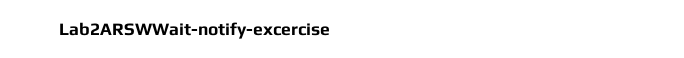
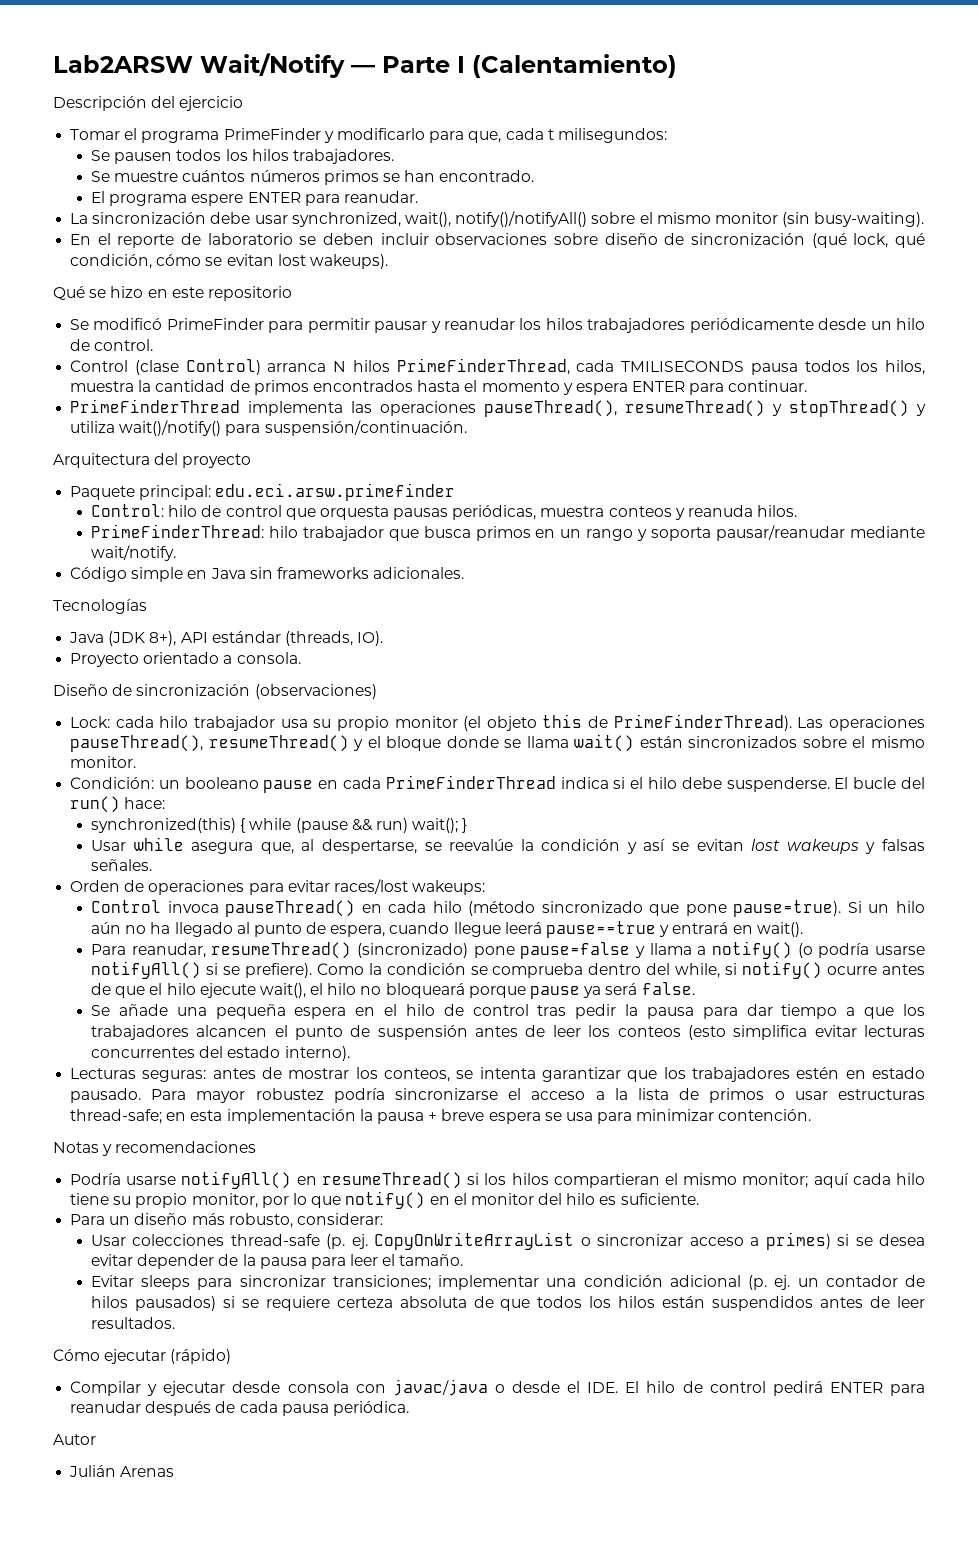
[59,22,330,39] Lab2ARSWWait-notify-excercise -> [53,53,677,78] [53,96,244,111] [70,128,667,143] [90,149,394,164] [90,170,535,185] [90,191,418,206] [70,211,925,227] [70,233,925,248] [70,254,388,269] [53,286,292,301] [70,318,925,333] [70,339,154,351] [70,358,925,375] [70,380,808,395] [70,399,926,417] [70,420,467,436] [53,453,252,468] [70,483,456,501] [90,504,798,520] [90,524,926,541] [90,545,176,561] [70,567,465,582] [53,599,147,614] [69,631,384,646] [70,652,301,667] [53,684,377,699] [70,714,926,731] [70,734,925,752] [70,756,137,768] [70,775,925,793] [70,796,166,813] [90,818,468,833] [90,837,925,854] [90,859,152,871] [70,879,486,895] [90,900,926,917] [90,921,803,938] [90,941,926,959] [90,961,925,979] [90,982,695,999] [90,1004,925,1019] [90,1025,926,1040] [90,1046,350,1061] [70,1067,926,1082] [70,1088,926,1103] [70,1109,812,1124] [53,1141,257,1156] [70,1171,925,1189] [70,1191,699,1209] [70,1213,383,1228] [90,1232,925,1250] [90,1254,464,1269] [90,1275,926,1290] [90,1296,925,1311] [90,1317,175,1329] [53,1349,232,1364] [70,1379,926,1396] [70,1401,409,1416] [53,1434,96,1445] [69,1465,175,1477] Lab2ARSW Wait/Notify — Parte I (Calentamiento) // Descripción del ejercicio // Tomar el programa PrimeFinder y modificarlo para que, cada t milisegundos: // Se pausen todos los hilos trabajadores. // Se muestre cuántos números primos se han encontrado. // El programa espere ENTER para reanudar. // La sincronización debe usar synchronized, wait(), notify()/notifyAll() sobre el mismo monitor (sin busy-waiting). // En el reporte de laboratorio se deben incluir observaciones sobre diseño de sincronización (qué lock, qué condición, cómo se evitan lost wakeups). // Qué se hizo en este repositorio // Se modificó PrimeFinder para permitir pausar y reanudar los hilos trabajadores periódicamente desde un hilo de control. // Control (clase Control) arranca N hilos PrimeFinderThread, cada TMILISECONDS pausa todos los hilos, muestra la cantidad de primos encontrados hasta el momento y espera ENTER para continuar. // PrimeFinderThread implementa las operaciones pauseThread(), resumeThread() y stopThread() y utiliza wait()/notify() para suspensión/continuación. // Arquitectura del proyecto // Paquete principal: edu.eci.arsw.primefinder // Control: hilo de control que orquesta pausas periódicas, muestra conteos y reanuda hilos. // PrimeFinderThread: hilo trabajador que busca primos en un rango y soporta pausar/reanudar mediante wait/notify. // Código simple en Java sin frameworks adicionales. // Tecnologías // Java (JDK 8+), API estándar (threads, IO). // Proyecto orientado a consola. // Diseño de sincronización (observaciones) // Lock: cada hilo trabajador usa su propio monitor (el objeto this de PrimeFinderThread). Las operaciones pauseThread(), resumeThread() y el bloque donde se llama wait() están sincronizados sobre el mismo monitor. // Condición: un booleano pause en cada PrimeFinderThread indica si el hilo debe suspenderse. El bucle del run() hace: // synchronized(this) { while (pause && run) wait(); } // Usar while asegura que, al despertarse, se reevalúe la condición y así se evitan lost wakeups y falsas señales. // Orden de operaciones para evitar races/lost wakeups: // Control invoca pauseThread() en cada hilo (método sincronizado que pone pause=true). Si un hilo aún no ha llegado al punto de espera, cuando llegue leerá pause==true y entrará en wait(). // Para reanudar, resumeThread() (sincronizado) pone pause=false y llama a notify() (o podría usarse notifyAll() si se prefiere). Como la condición se comprueba dentro del while, si notify() ocurre antes de que el hilo ejecute wait(), el hilo no bloqueará porque pause ya será false. // Se añade una pequeña espera en el hilo de control tras pedir la pausa para dar tiempo a que los trabajadores alcancen el punto de suspensión antes de leer los conteos (esto simplifica evitar lecturas concurrentes del estado interno). // Lecturas seguras: antes de mostrar los conteos, se intenta garantizar que los trabajadores estén en estado pausado. Para mayor robustez podría sincronizarse el acceso a la lista de primos o usar estructuras thread-safe; en esta implementación la pausa + breve espera se usa para minimizar contención. // Notas y recomendaciones // Podría usarse notifyAll() en resumeThread() si los hilos compartieran el mismo monitor; aquí cada hilo tiene su propio monitor, por lo que notify() en el monitor del hilo es suficiente. // Para un diseño más robusto, considerar: // Usar colecciones thread-safe (p. ej. CopyOnWriteArrayList o sincronizar acceso a primes) si se desea evitar depender de la pausa para leer el tamaño. // Evitar sleeps para sincronizar transiciones; implementar una condición adicional (p. ej. un contador de hilos pausados) si se requiere certeza absoluta de que todos los hilos están suspendidos antes de leer resultados. // Cómo ejecutar (rápido) // Compilar y ejecutar desde consola con javac/java o desde el IDE. El hilo de control pedirá ENTER para reanudar después de cada pausa periódica. // Autor // Julián Arenas

